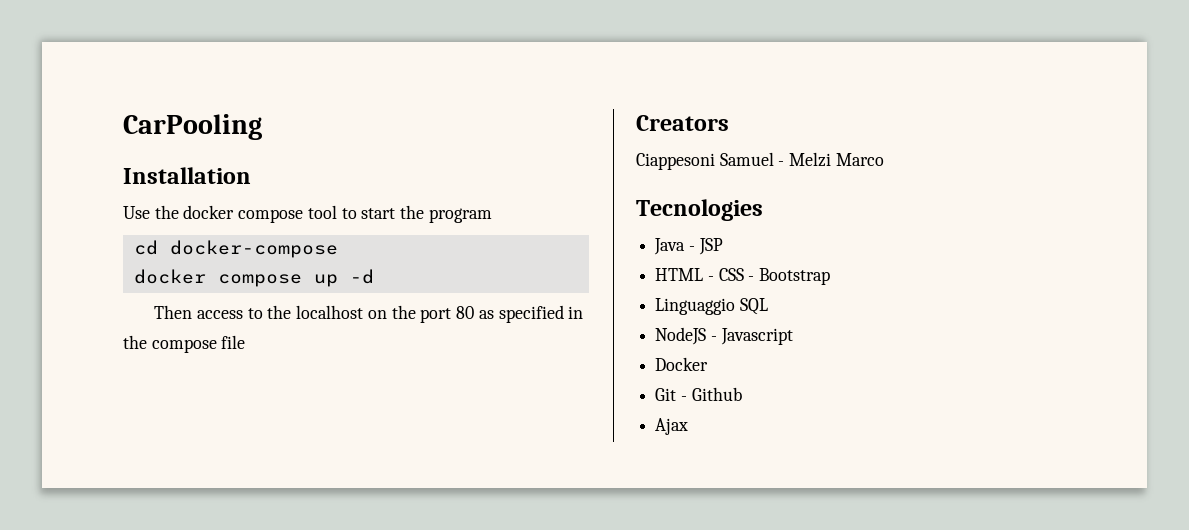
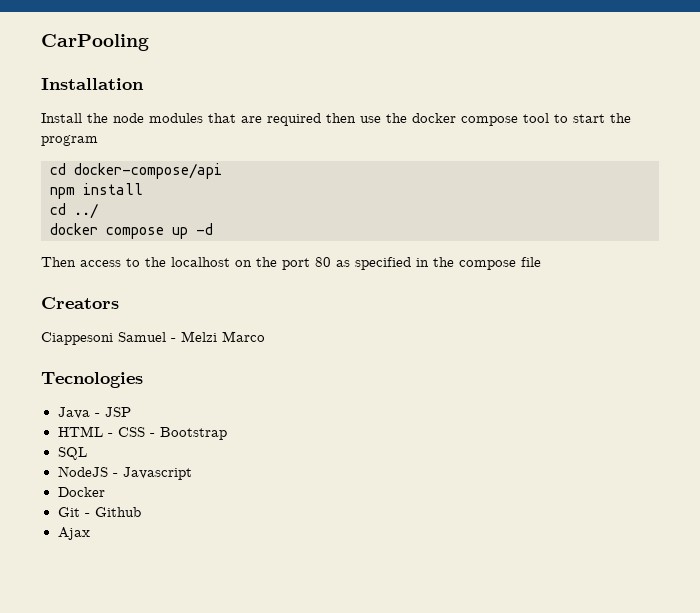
[123,206,150,219] Use -> [41,113,381,126] Install the node modules that are required then use
[169,240,338,258] docker-compose -> [74,163,222,179] [50,183,143,199] [50,203,98,219] docker-compose/api // npm install // cd ../
[655,298,736,315] Linguaggio -> (227, 433) none

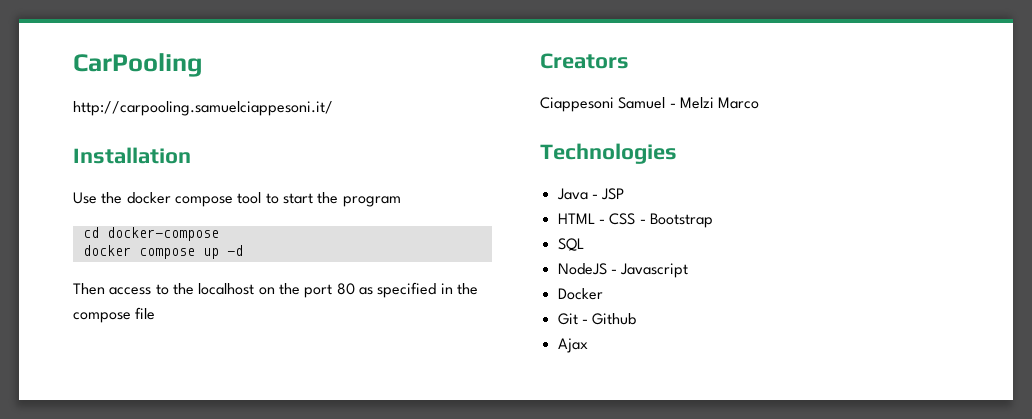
(149, 42) none -> [73,101,333,116] // http://carpooling.samuelciappesoni.it/
[41,113,381,126] Install the node modules that are required then use -> [73,192,97,204] Use
[74,163,222,179] [50,183,143,199] [50,203,98,219] docker-compose/api // npm install // cd ../ -> [106,227,219,241] docker-compose
[41,372,143,388] Tecnologies -> [540,143,677,164] Technologies

